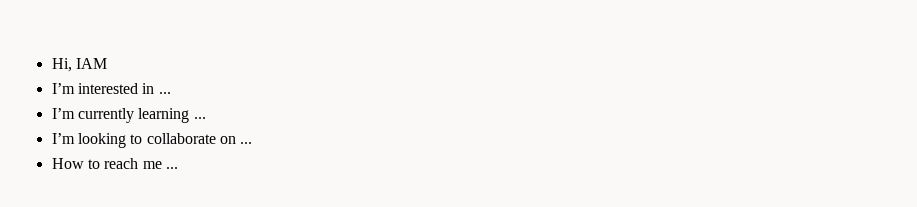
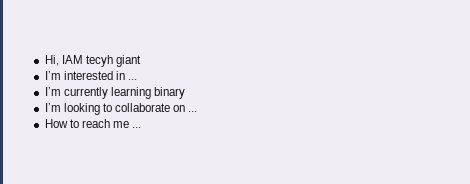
(107, 63) none -> [85,55,141,67] tecyh giant
[193,117,206,119] ... -> [153,87,185,99] binary

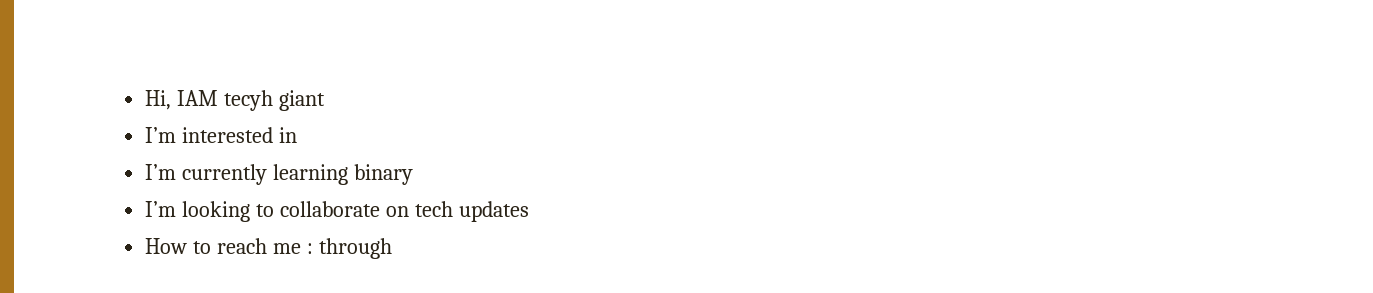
[127,79,137,80] ... -> (298, 135) none
[188,111,198,112] ... -> [414,201,529,222] tech updates
[132,127,142,128] ... -> [306,238,392,259] : through

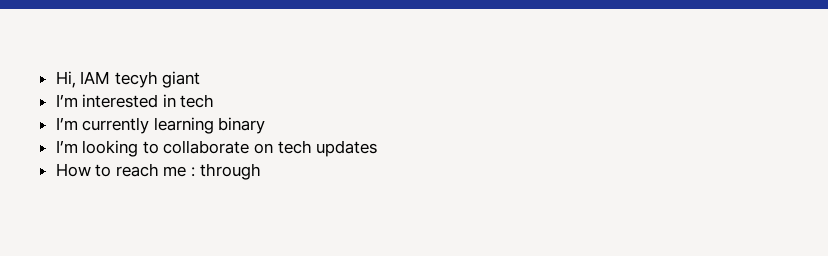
(298, 135) none -> [180,94,215,108] tech

